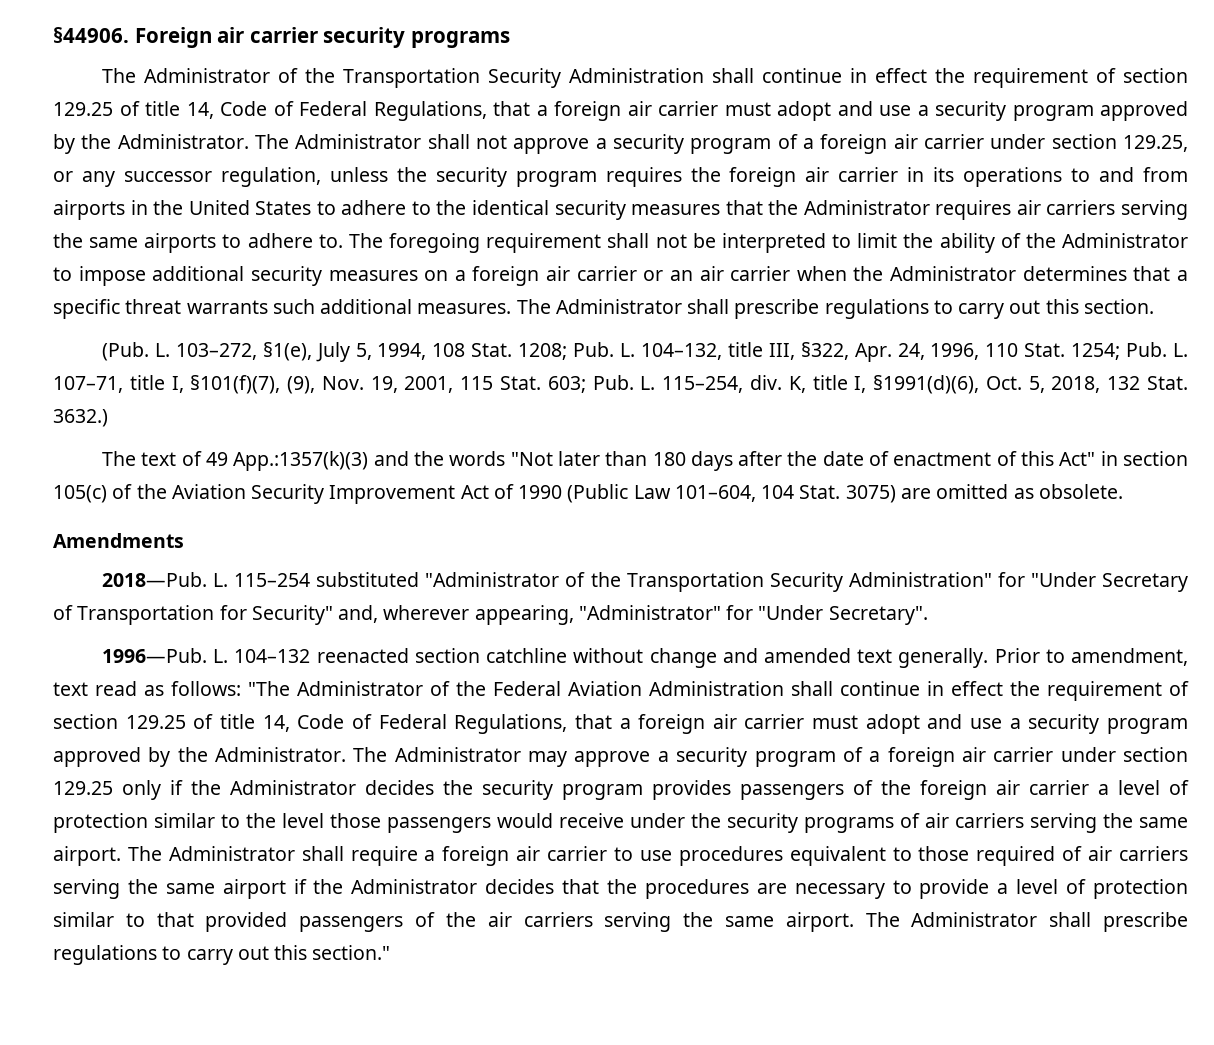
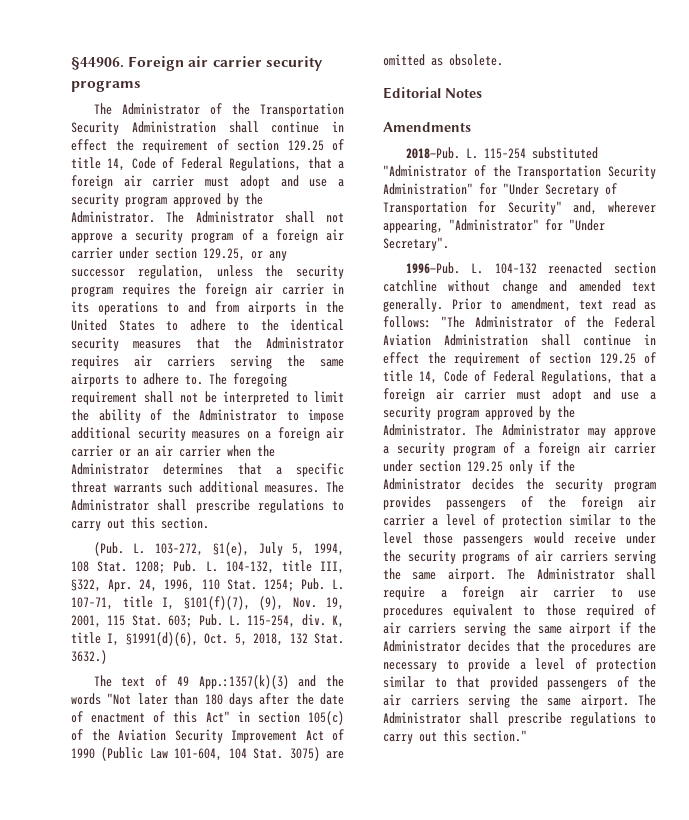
(1123, 491) none -> [383,87,482,99] // Editorial Notes

